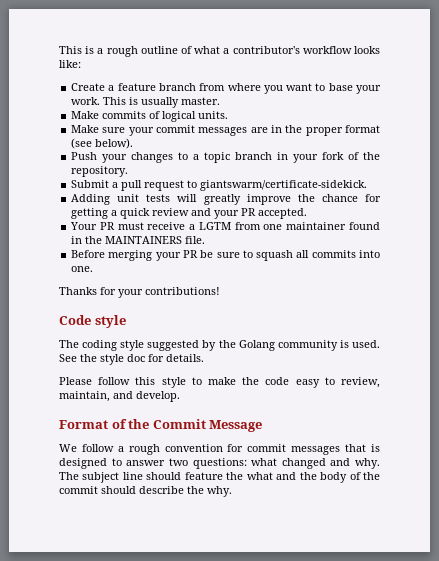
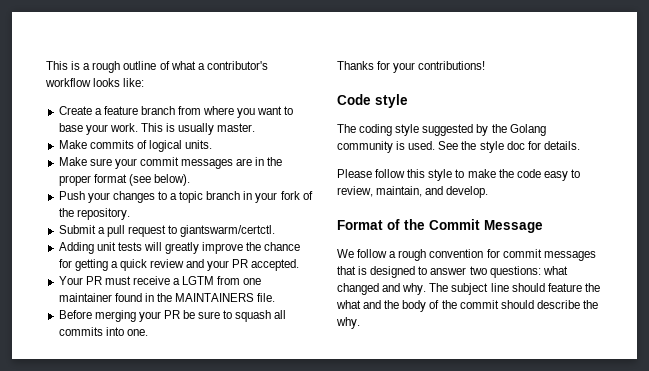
[200,180,368,191] giantswarm/certificate-sidekick. -> [180,225,276,237] giantswarm/certctl.

